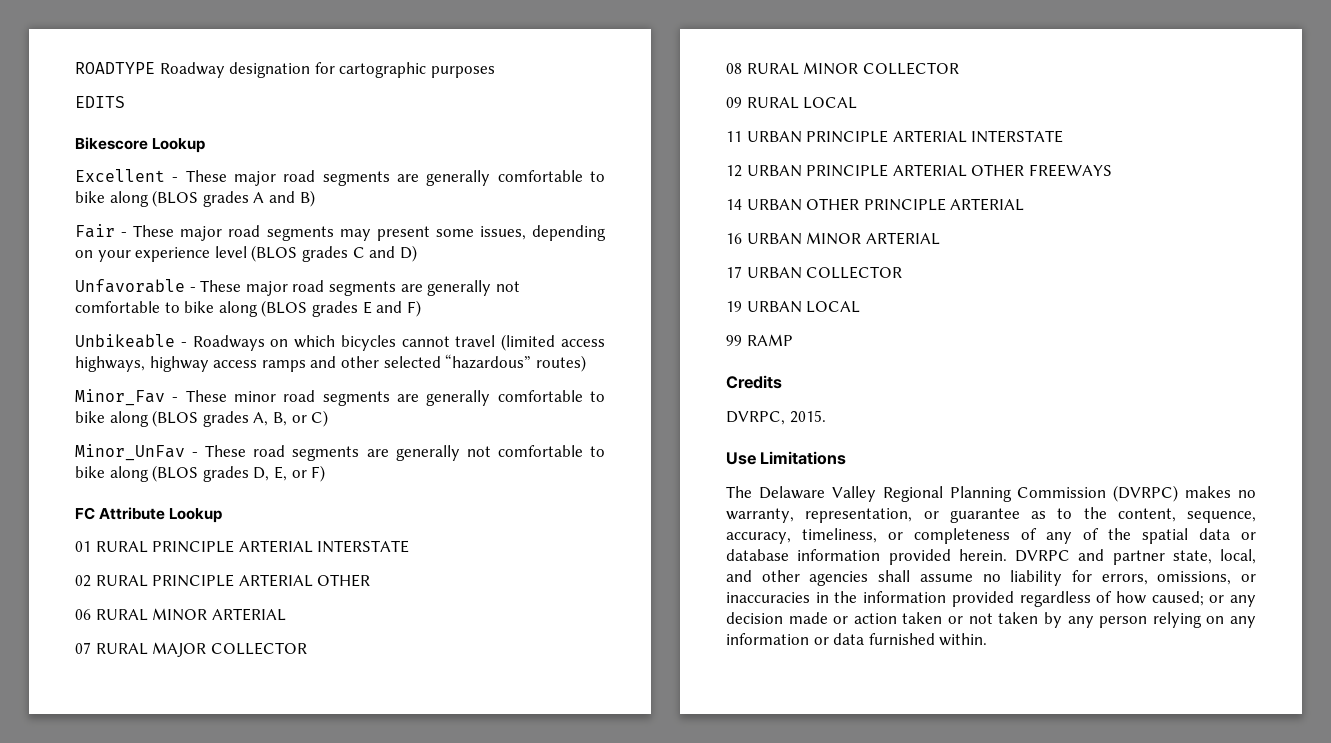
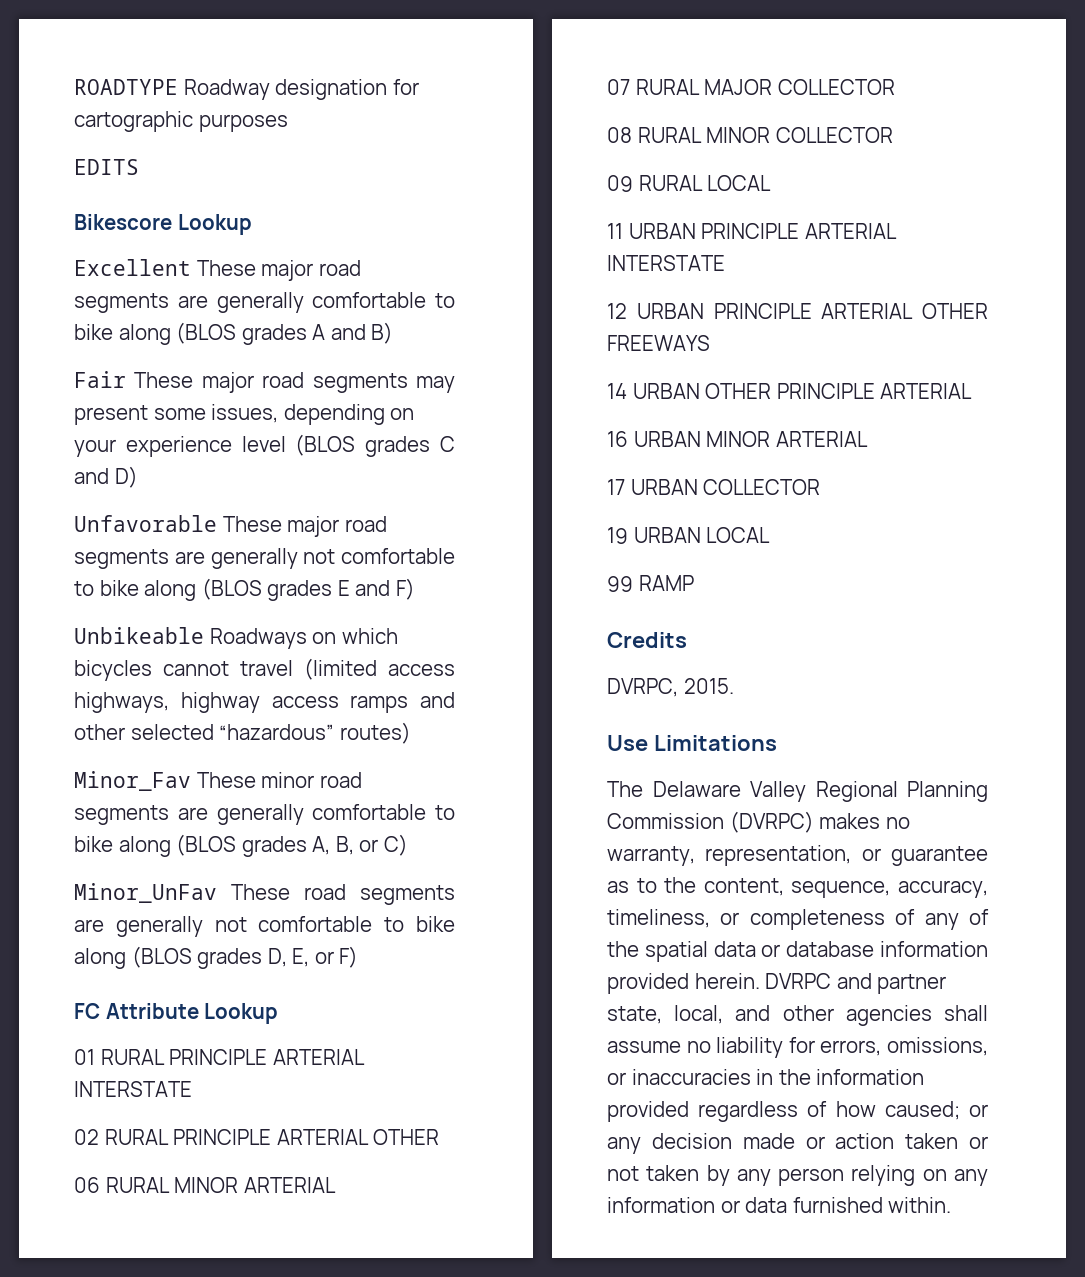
[172,177,179,182] - -> (191, 267) none
[121,232,128,237] - -> (126, 379) none
[189,287,196,292] - -> (217, 523) none
[180,342,187,347] - -> (204, 635) none
[172,397,179,402] - -> (191, 781) none
[192,452,199,457] - -> (217, 893) none

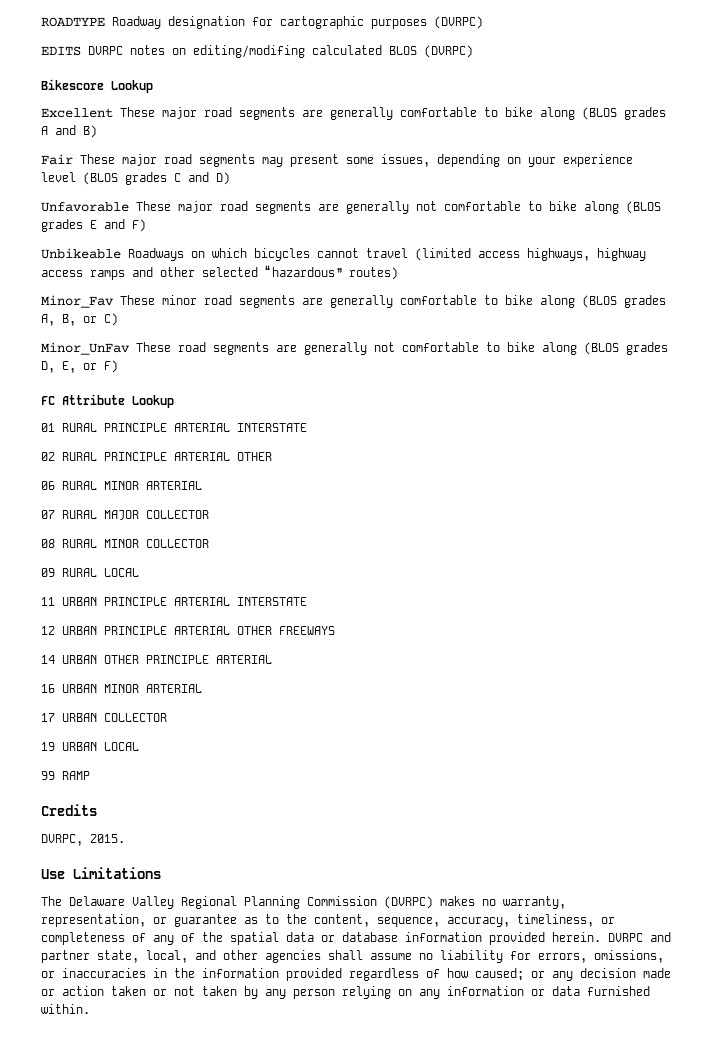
(288, 123) none -> [434,16,483,29] (DVRPC)
(139, 167) none -> [88,45,473,58] DVRPC notes on editing/modifing calculated BLOS (DVRPC)

